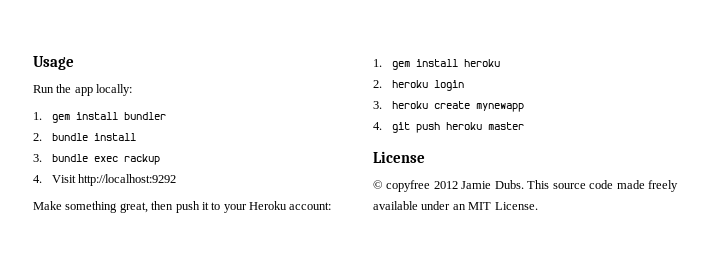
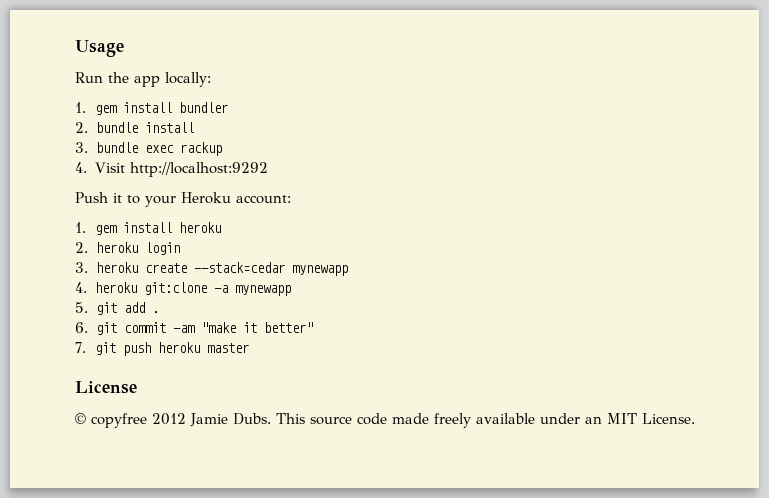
[33,201,200,213] Make something great, then push -> [75,192,108,203] Push
(470, 105) none -> [193,262,285,273] --stack=cedar
(382, 126) none -> [94,282,291,296] [75,302,159,315] [75,322,313,335] [75,342,86,353] heroku git:clone -a mynewapp // 5. git add . // 6. git commit -am "make it better" // 7.

